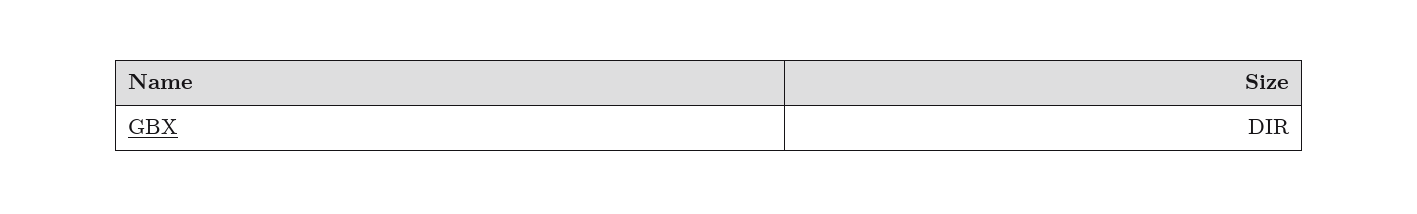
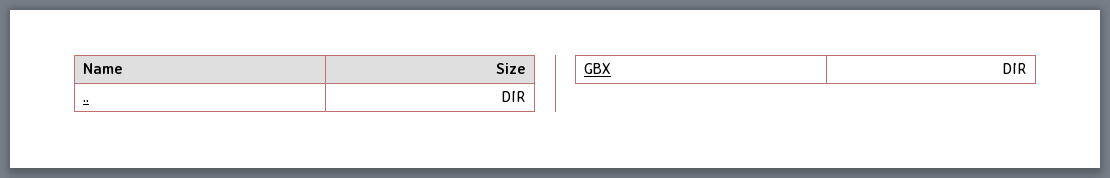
(1290, 81) none -> [83,100,90,102] [500,91,526,102] // .. | DIR

